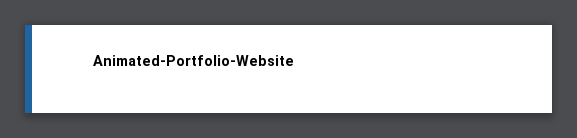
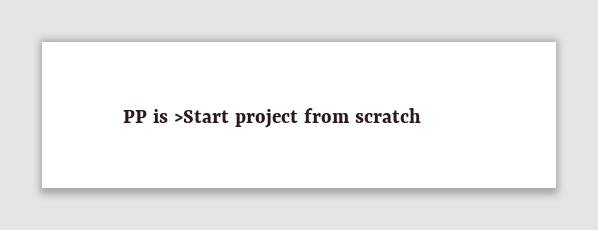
[93,55,294,66] Animated-Portfolio-Website -> [123,108,421,128] PP is >Start project from scratch

